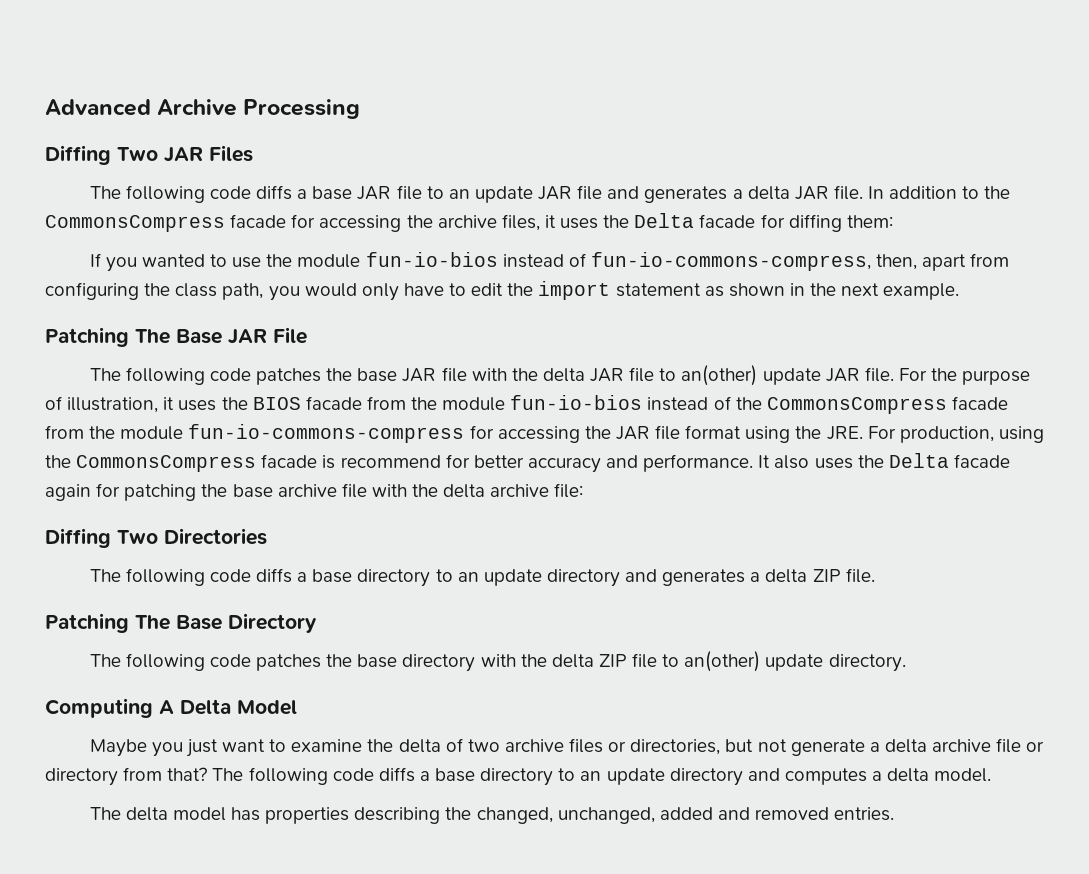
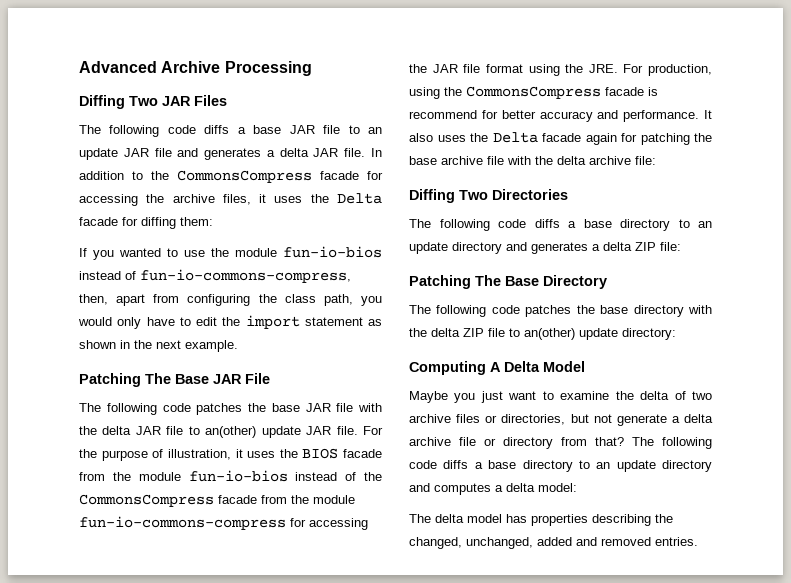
[845,568,875,583] file. -> [660,242,681,251] file:
[828,654,906,672] directory. -> [622,328,676,340] directory:
[934,768,992,782] model. -> [538,483,577,492] model:

